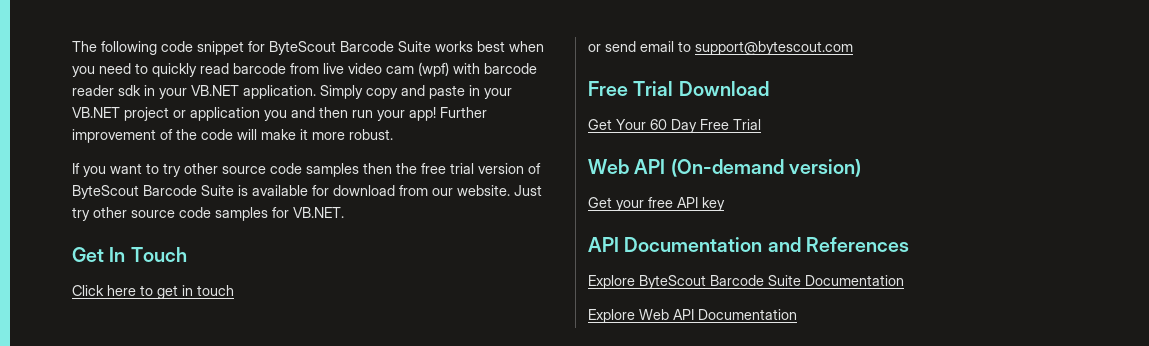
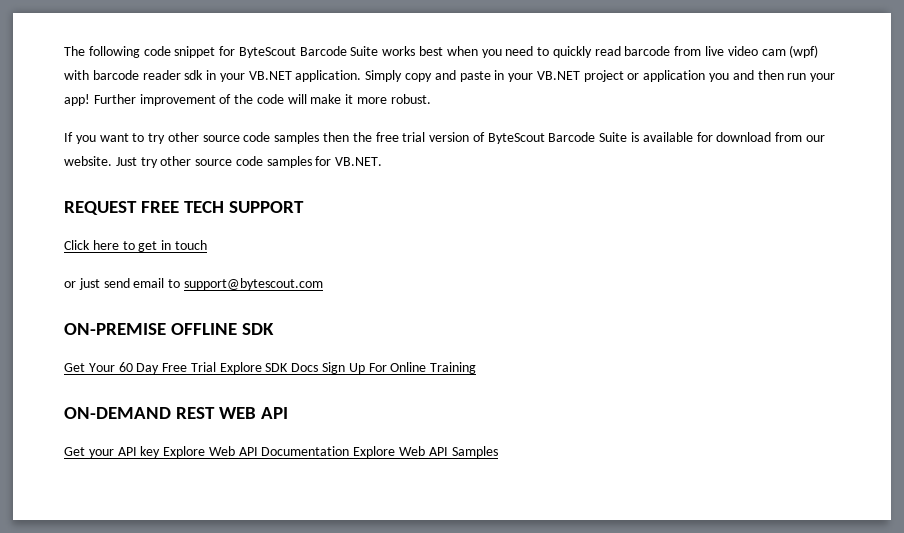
[72,247,187,262] Get In Touch -> [64,201,305,215] REQUEST FREE TECH SUPPORT
(601, 48) none -> [78,278,100,290] just
[588,81,769,96] Free Trial Download -> [64,323,275,335] ON-PREMISE OFFLINE SDK
[588,159,861,177] // Web API (On-demand version) -> [219,362,477,374] [64,407,289,419] Explore SDK Docs Sign Up For Online Training // ON-DEMAND REST WEB API
[648,197,673,208] free -> (114, 453) none
[588,237,909,252] [588,275,904,289] [588,309,797,323] // API Documentation and References // Explore ByteScout Barcode Suite Documentation // Explore Web API Documentation -> [163,446,498,458] Explore Web API Documentation Explore Web API Samples

